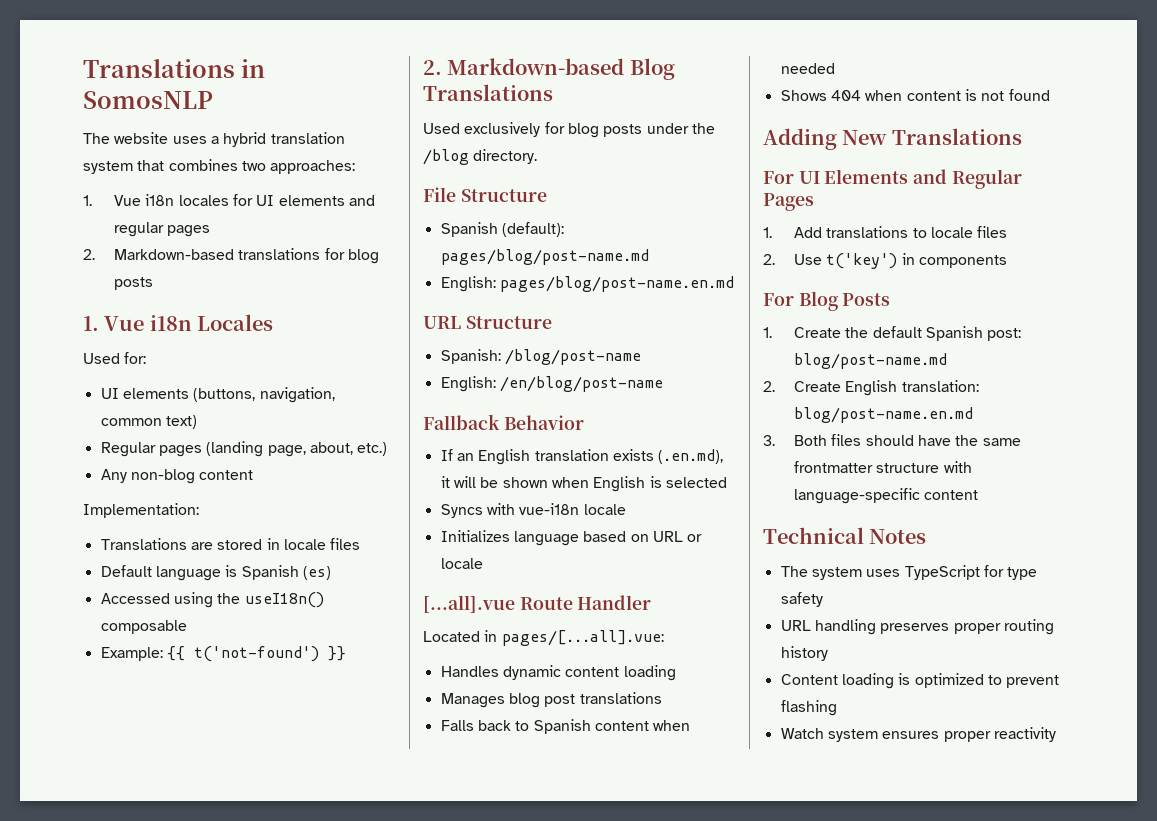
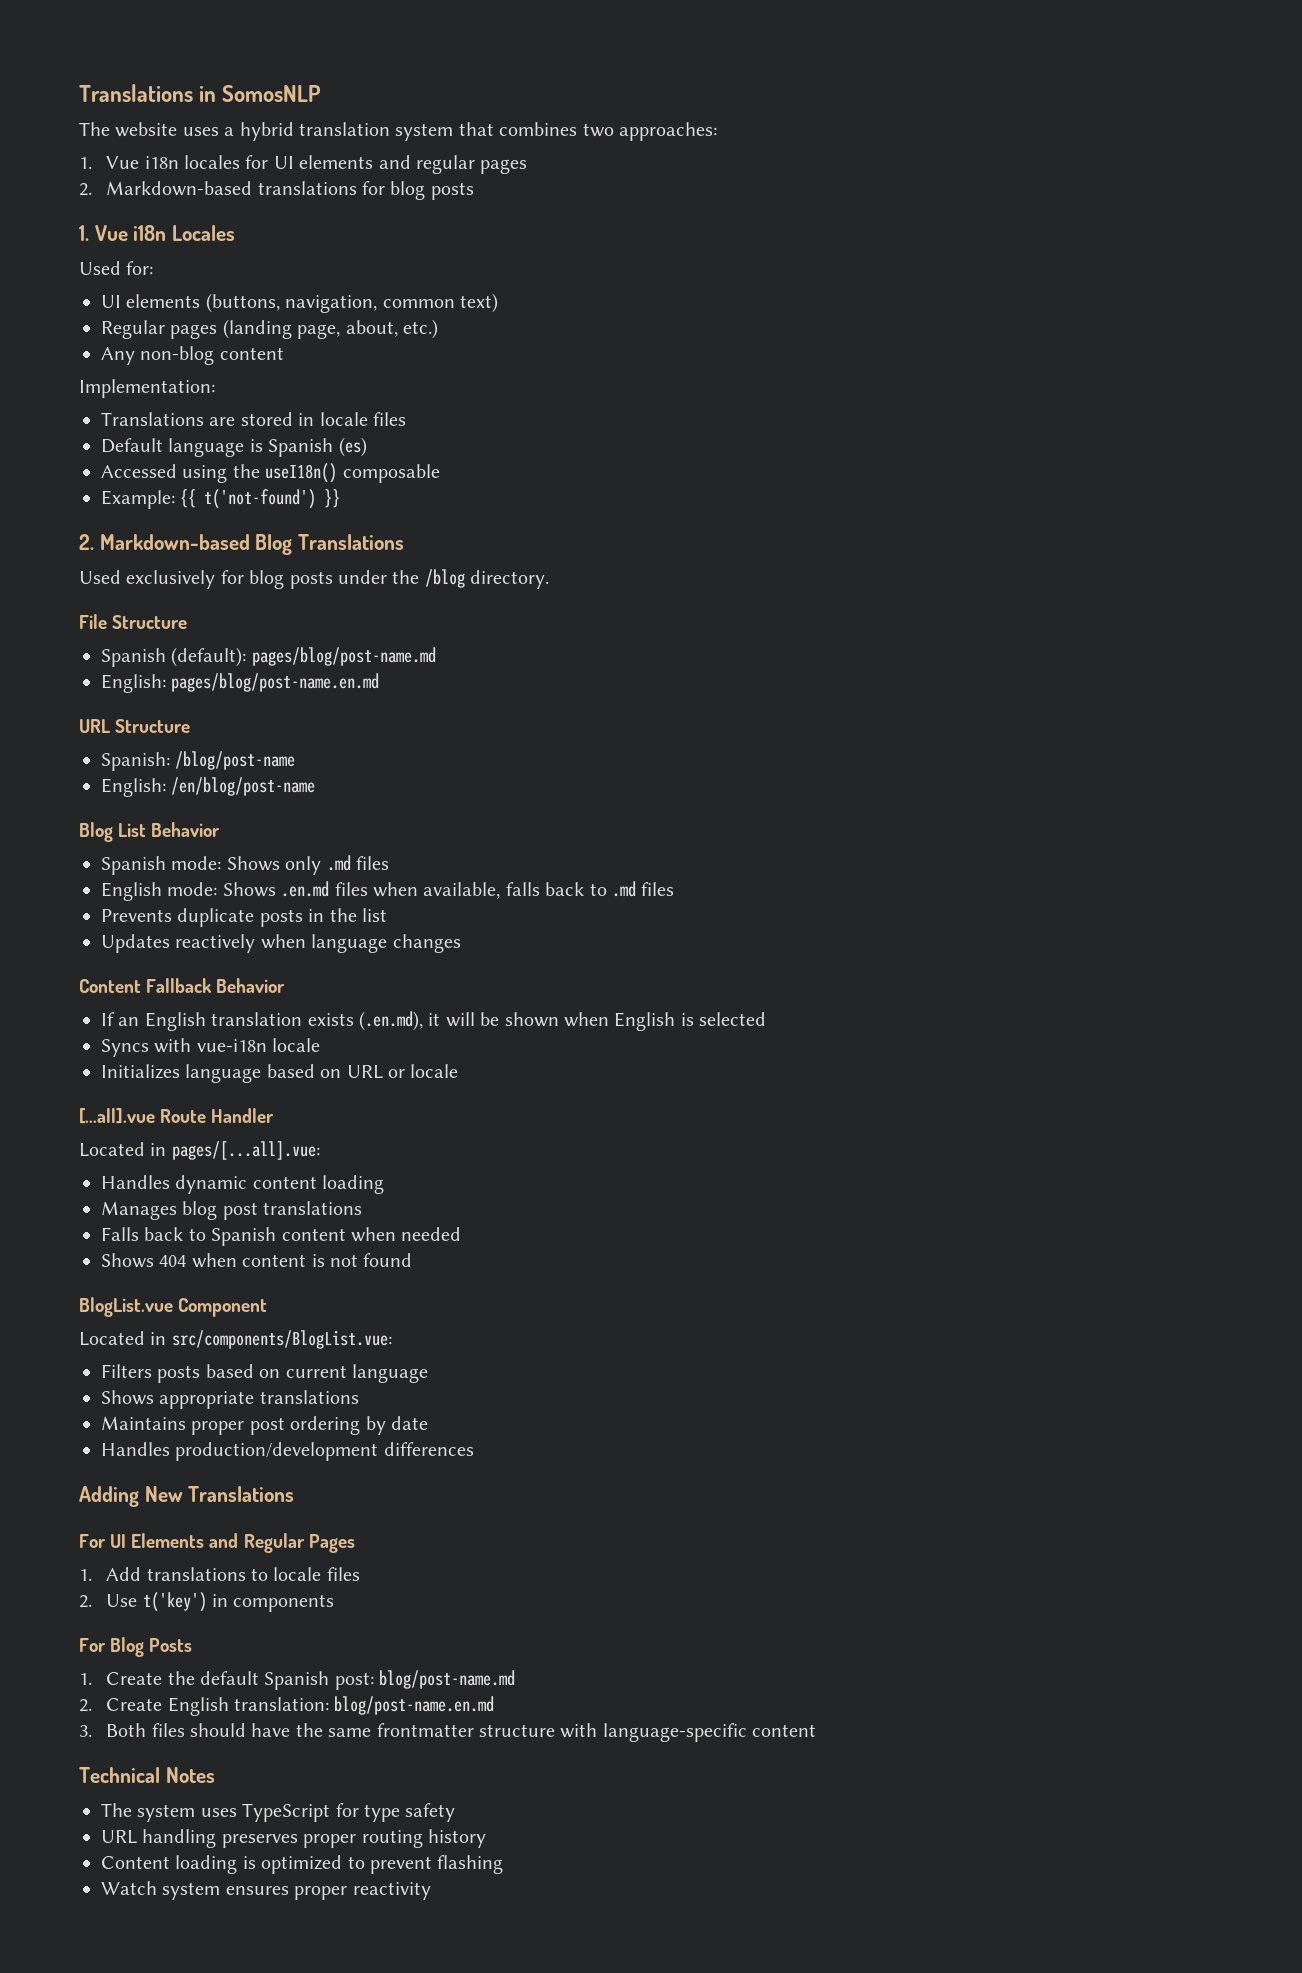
(663, 384) none -> [79,822,221,842] [101,855,389,875] [101,881,675,901] [101,908,387,927] [101,934,461,953] [79,979,141,993] Blog List Behavior // Spanish mode: Shows only .md files // English mode: Shows .en.md files when available, falls back to .md files // Prevents duplicate posts in the list // Updates reactively when language changes // Content
(1050, 95) none -> [79,1297,268,1317] [79,1330,392,1349] [101,1364,428,1383] [101,1390,359,1409] [101,1416,428,1435] [101,1442,474,1461] // BlogList.vue Component // Located in src/components/BlogList.vue: // Filters posts based on current language // Shows appropriate translations // Maintains proper post ordering by date // Handles production/development differences

